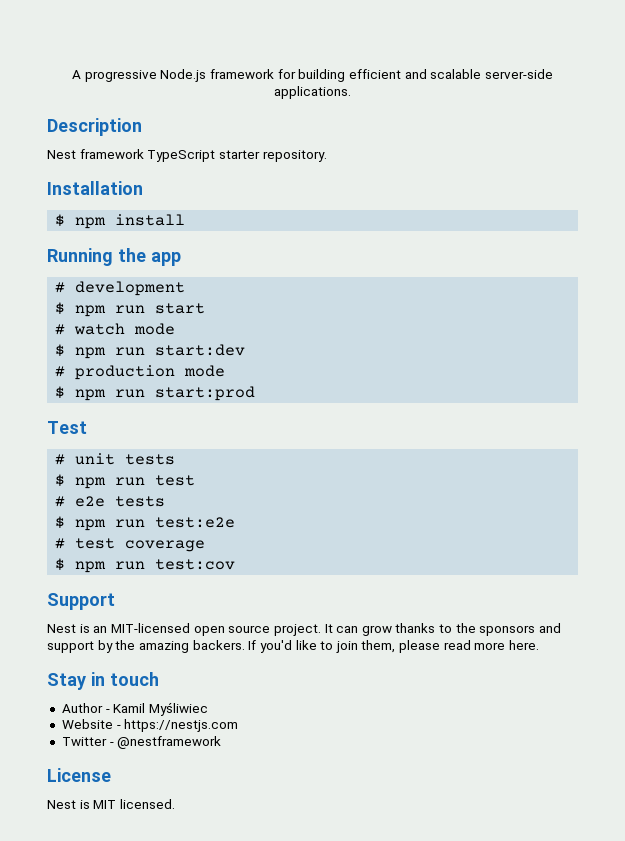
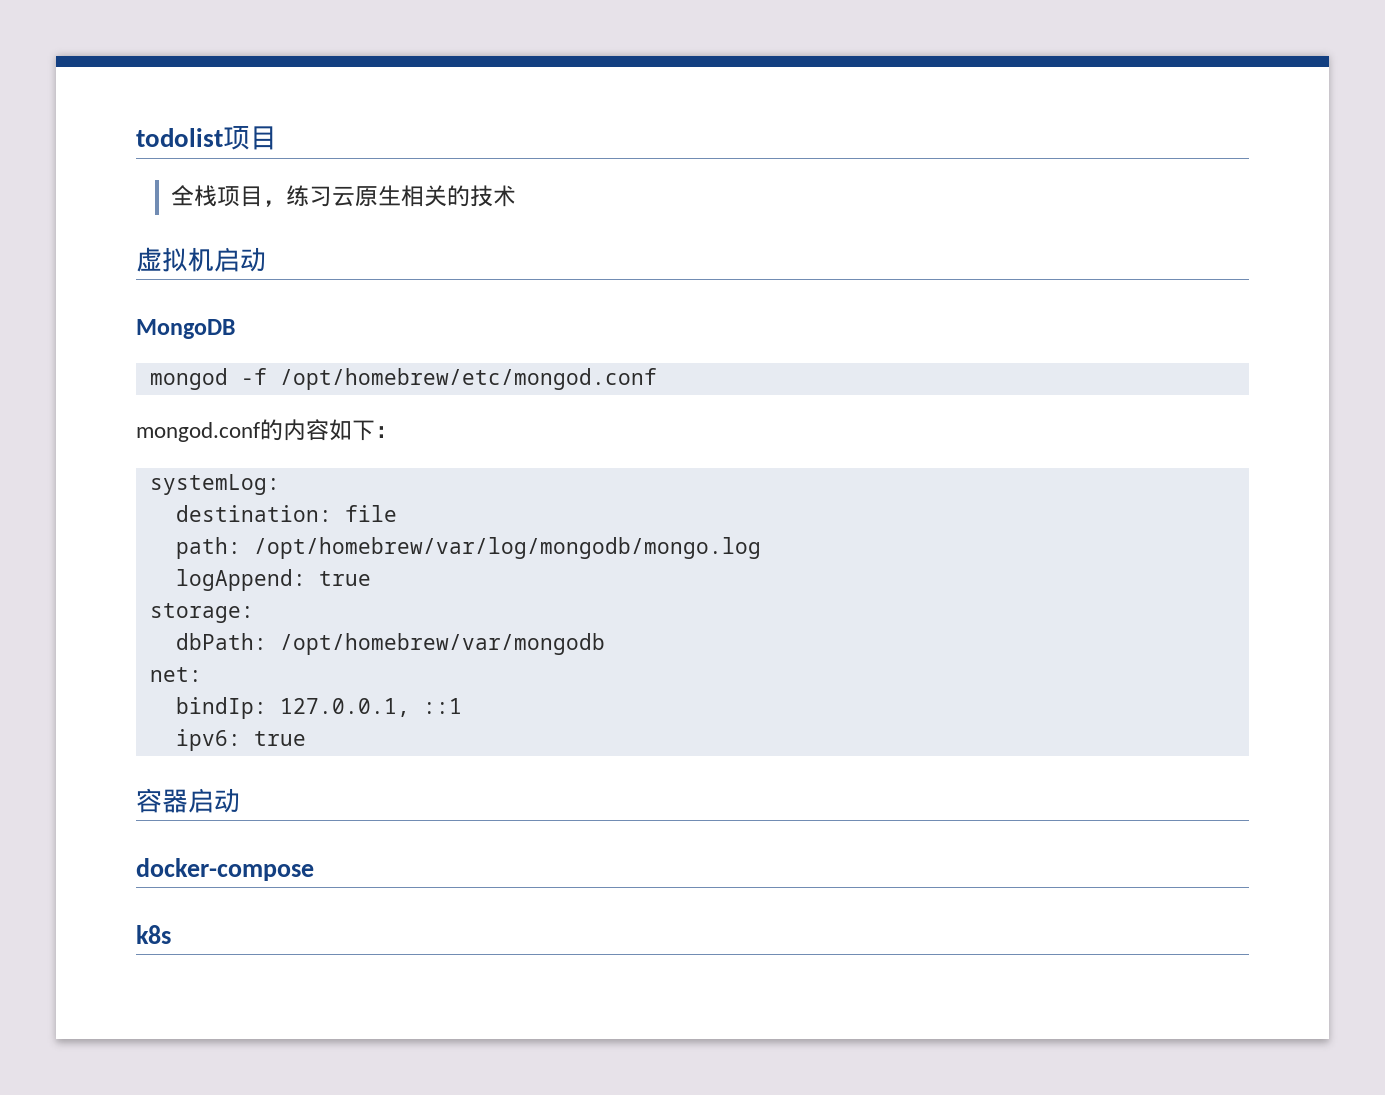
[72,69,553,82] [274,86,351,99] [47,118,142,136] [47,149,327,162] [47,181,143,195] [55,214,186,229] [47,248,181,266] [55,281,186,296] [55,302,206,317] [55,323,176,335] [55,344,246,359] [55,365,226,380] [55,386,256,401] [47,421,87,434] [55,453,176,465] [55,474,196,489] [55,496,166,507] [55,516,236,531] [55,538,206,552] [55,558,236,573] [47,593,115,610] [47,623,562,636] [47,640,540,653] [47,672,159,690] [61,702,208,716] [61,719,239,732] [61,736,222,749] [47,768,111,782] [47,799,175,809] A progressive Node.js framework for building efficient and scalable server-side applications. // Description // Nest framework TypeScript starter repository. // Installation // $ npm install // Running the app // # development // $ npm run start // # watch mode // $ npm run start:dev // # production mode // $ npm run start:prod // Test // # unit tests // $ npm run test // # e2e tests // $ npm run test:e2e // # test coverage // $ npm run test:cov // Support // Nest is an MIT-licensed open source project. It can grow thanks to the sponsors and support by the amazing backers. If you'd like to join them, please read more here. // Stay in touch // Author - Kamil Myśliwiec // Website - https://nestjs.com // Twitter - @nestframework // License // Nest is MIT licensed. -> [136,126,277,150] [171,185,517,207] [136,247,266,272] [136,319,235,339] [149,368,657,390] [136,419,398,442] [149,474,280,495] [175,505,397,522] [175,537,761,559] [175,569,371,591] [149,603,254,623] [175,633,605,655] [149,667,202,682] [175,697,462,719] [175,729,306,751] [136,788,240,813] [136,858,314,881] [136,925,171,944] todolist项目 // 全栈项目，练习云原生相关的技术 // 虚拟机启动 // MongoDB // mongod -f /opt/homebrew/etc/mongod.conf // mongod.conf的内容如下： // systemLog: // destination: file // path: /opt/homebrew/var/log/mongodb/mongo.log // logAppend: true // storage: // dbPath: /opt/homebrew/var/mongodb // net: // bindIp: 127.0.0.1, ::1 // ipv6: true // 容器启动 // docker-compose // k8s

